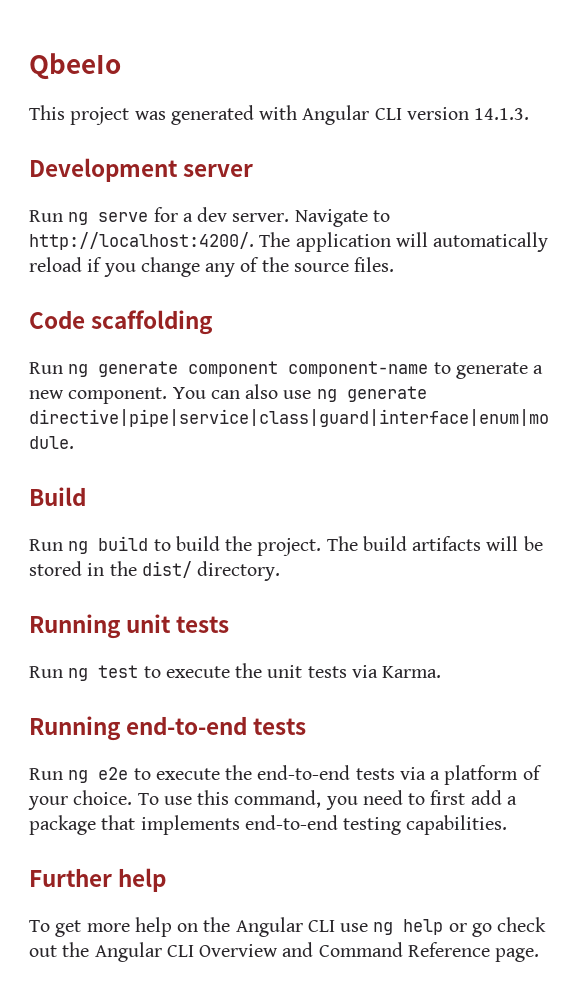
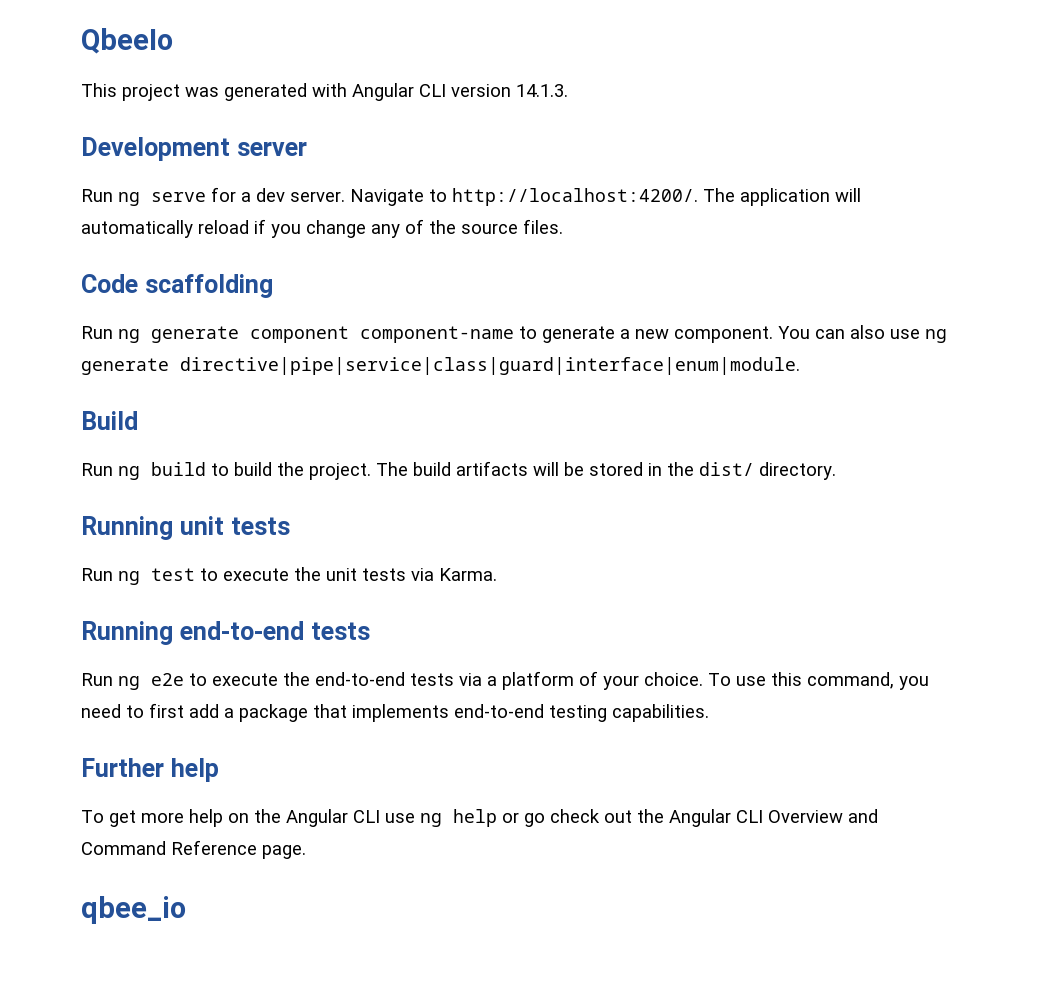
(540, 955) none -> [81,896,186,924] // qbee_io

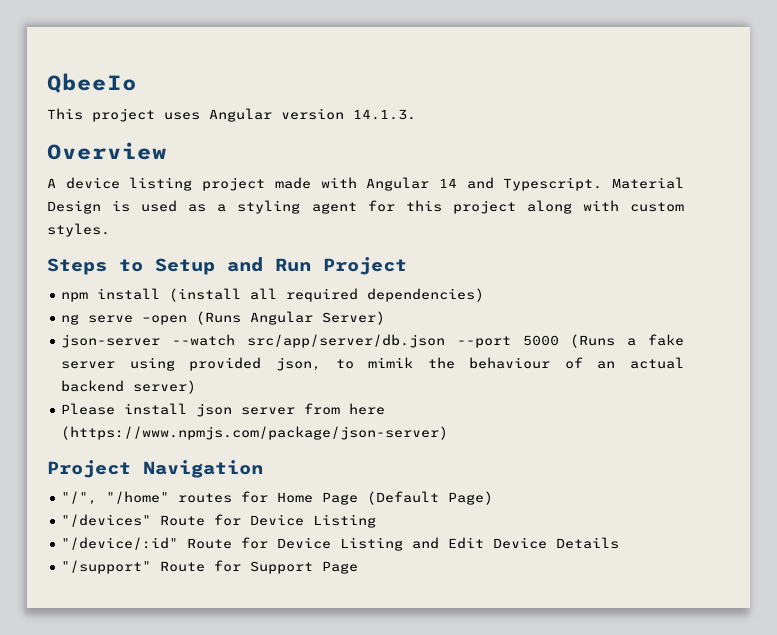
[185,83,568,101] [81,137,307,161] [81,187,861,206] [81,219,563,238] [81,274,273,298] [81,325,947,343] [81,357,800,375] [81,411,138,430] [81,461,836,480] [81,516,290,540] [81,567,497,585] [81,621,370,645] [81,671,929,690] [81,703,709,722] [81,758,219,782] [81,809,878,827] [81,840,306,859] [81,896,186,924] was generated with Angular CLI version 14.1.3. // Development server // Run ng serve for a dev server. Navigate to http://localhost:4200/. The application will automatically reload if you change any of the source files. // Code scaffolding // Run ng generate component component-name to generate a new component. You can also use ng generate directive|pipe|service|class|guard|interface|enum|module. // Build // Run ng build to build the project. The build artifacts will be stored in the dist/ directory. // Running unit tests // Run ng test to execute the unit tests via Karma. // Running end-to-end tests // Run ng e2e to execute the end-to-end tests via a platform of your choice. To use this command, you need to first add a package that implements end-to-end testing capabilities. // Further help // To get more help on the Angular CLI use ng help or go check out the Angular CLI Overview and Command Reference page. // qbee_io -> [164,108,416,122] [47,142,167,160] [47,177,684,191] [47,200,684,214] [47,223,110,237] [47,257,407,275] [61,288,485,302] [61,311,386,325] [61,334,684,348] [61,357,685,371] [61,380,197,394] [61,403,386,417] [61,426,449,440] [47,460,263,478] [61,491,494,505] [61,514,377,528] [61,537,620,551] [61,560,359,574] uses Angular version 14.1.3. // Overview // A device listing project made with Angular 14 and Typescript. Material Design is used as a styling agent for this project along with custom styles. // Steps to Setup and Run Project // npm install (install all required dependencies) // ng serve –open (Runs Angular Server) // json-server --watch src/app/server/db.json --port 5000 (Runs a fake server using provided json, to mimik the behaviour of an actual backend server) // Please install json server from here (https://www.npmjs.com/package/json-server) // Project Navigation // "/", "/home" routes for Home Page (Default Page) // "/devices" Route for Device Listing // "/device/:id" Route for Device Listing and Edit Device Details // "/support" Route for Support Page

